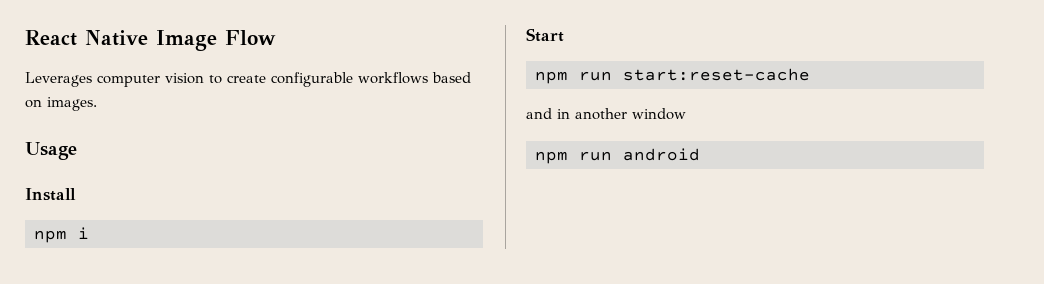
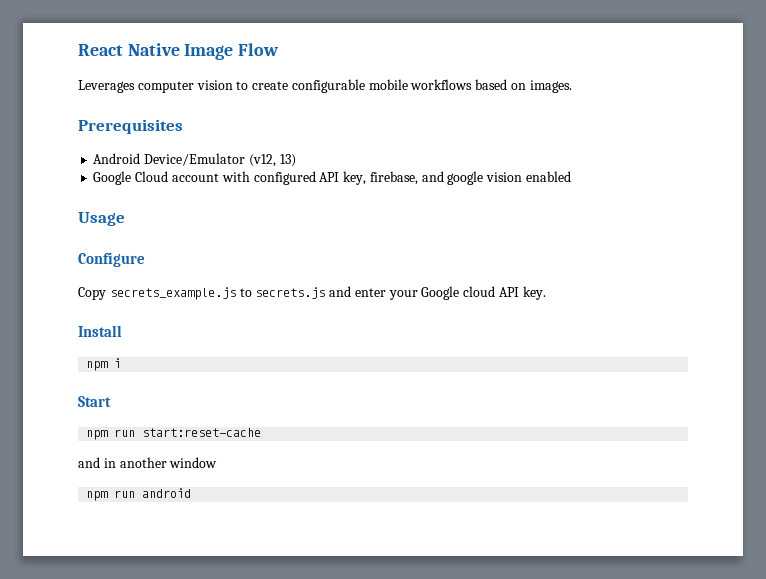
(353, 79) none -> [368,79,408,90] mobile
[25,142,77,160] Usage -> [78,119,183,134] [93,153,296,167] [93,171,571,185] [78,212,125,226] [78,252,145,267] [78,286,546,300] Prerequisites // Android Device/Emulator (v12, 13) // Google Cloud account with configured API key, firebase, and google vision enabled // Usage // Configure // Copy secrets_example.js to secrets.js and enter your Google cloud API key.

